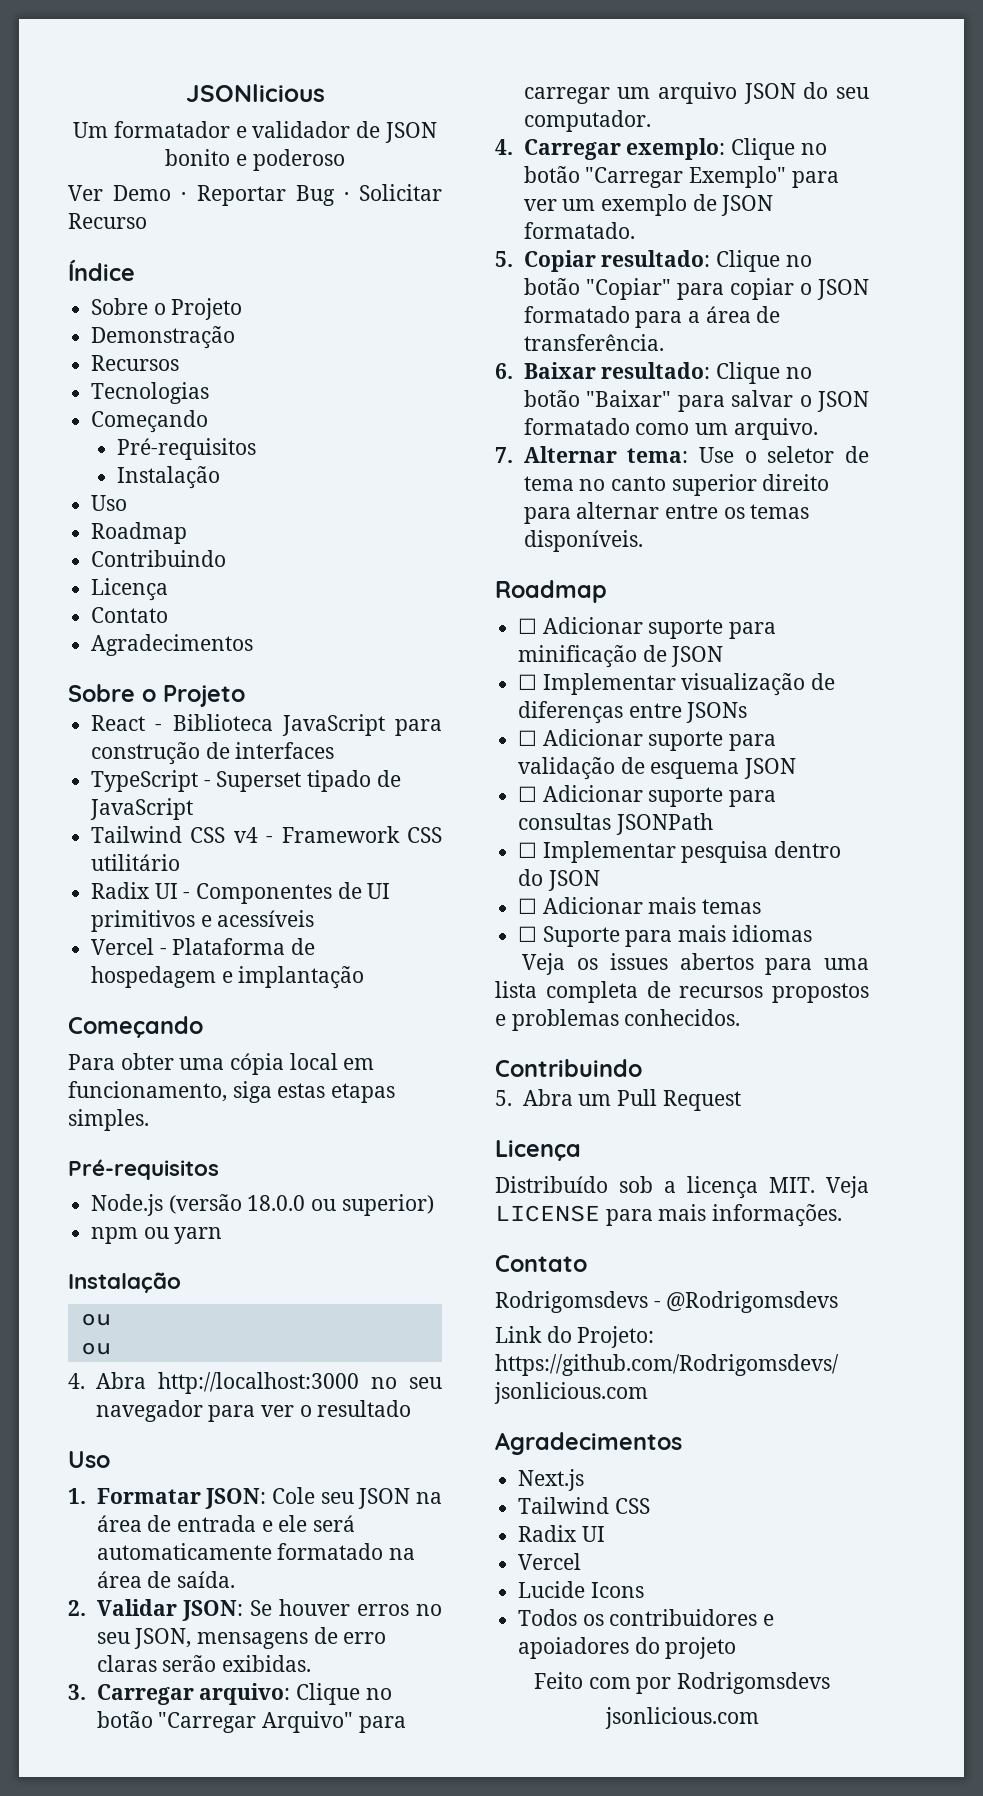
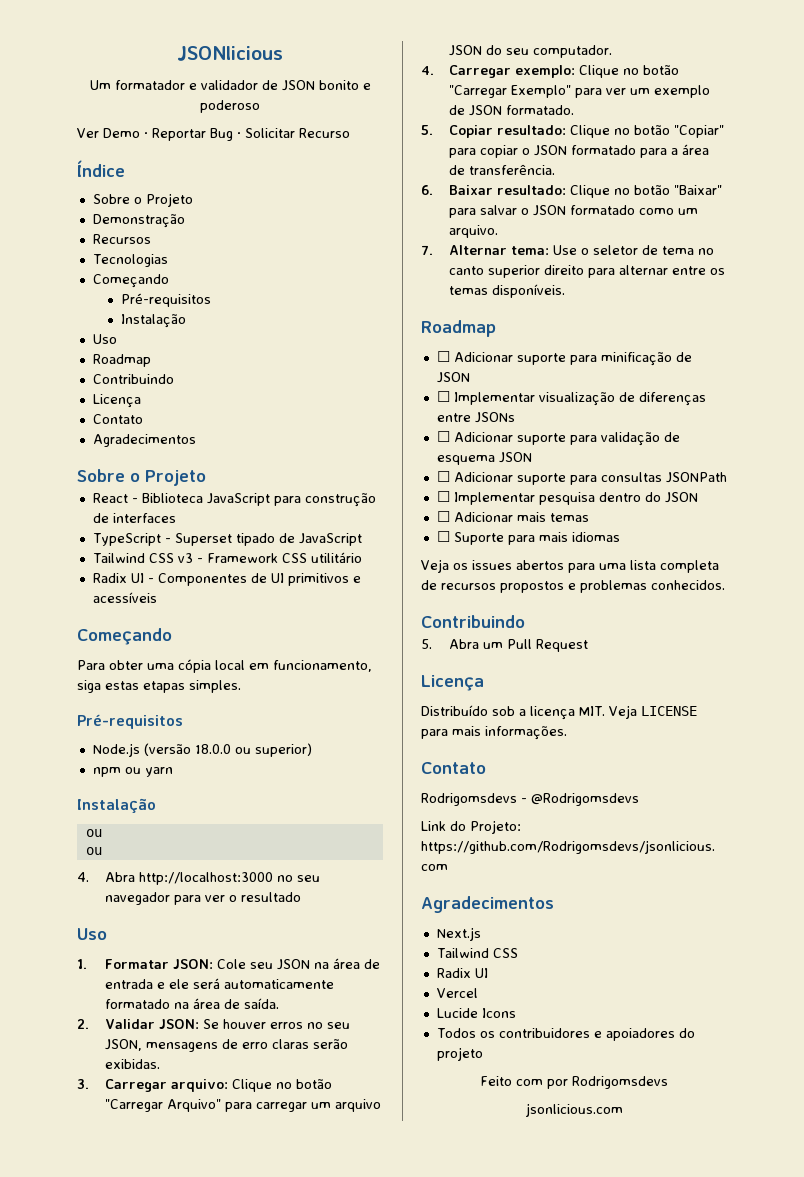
[233,827,258,843] v4 -> [177,553,193,563] v3
[91,938,316,955] [91,966,365,989] // Vercel - Plataforma de hospedagem e implantação -> (157, 597) none

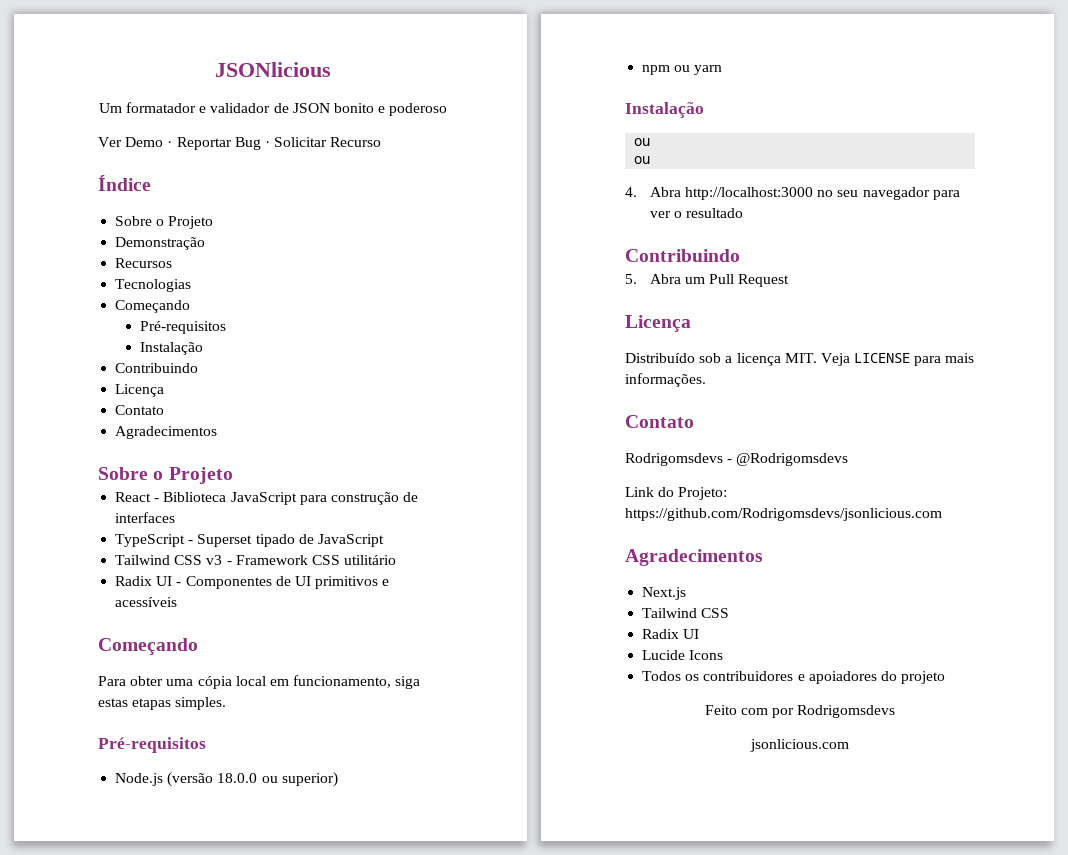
[92,334,117,344] [92,354,151,367] // Uso // Roadmap -> (203, 348) none
[77,928,107,940] [77,958,381,970] [105,978,335,989] [105,998,280,1009] [77,1019,351,1029] [105,1039,349,1052] [105,1059,161,1069] [77,1079,333,1092] [105,1099,382,1112] [449,45,613,58] [421,65,680,78] [449,85,711,98] [449,105,575,116] [421,125,725,138] [449,144,710,158] [449,164,556,175] [421,185,723,198] [449,205,699,218] [449,225,499,238] [421,245,715,255] [449,265,726,278] [449,284,566,298] [421,320,496,337] [436,351,692,366] [436,372,470,383] [436,391,706,406] [436,412,515,423] [436,431,680,446] [436,452,532,465] [436,471,727,485] [436,491,698,505] [436,511,589,522] [436,531,620,545] [421,559,719,573] [421,580,725,593] // Uso // 1. Formatar JSON: Cole seu JSON na área de entrada e ele será automaticamente formatado na área de saída. // 2. Validar JSON: Se houver erros no seu JSON, mensagens de erro claras serão exibidas. // 3. Carregar arquivo: Clique no botão "Carregar Arquivo" para carregar um arquivo JSON do seu computador. // 4. Carregar exemplo: Clique no botão "Carregar Exemplo" para ver um exemplo de JSON formatado. // 5. Copiar resultado: Clique no botão "Copiar" para copiar o JSON formatado para a área de transferência. // 6. Baixar resultado: Clique no botão "Baixar" para salvar o JSON formatado como um arquivo. // 7. Alternar tema: Use o seletor de tema no canto superior direito para alternar entre os temas disponíveis. // Roadmap // ☐ Adicionar suporte para minificação de JSON // ☐ Implementar visualização de diferenças entre JSONs // ☐ Adicionar suporte para validação de esquema JSON // ☐ Adicionar suporte para consultas JSONPath // ☐ Implementar pesquisa dentro do JSON // ☐ Adicionar mais temas // ☐ Suporte para mais idiomas // Veja os issues abertos para uma lista completa de recursos propostos e problemas conhecidos. -> (744, 213) none
[436,988,478,998] // Vercel -> (700, 634) none

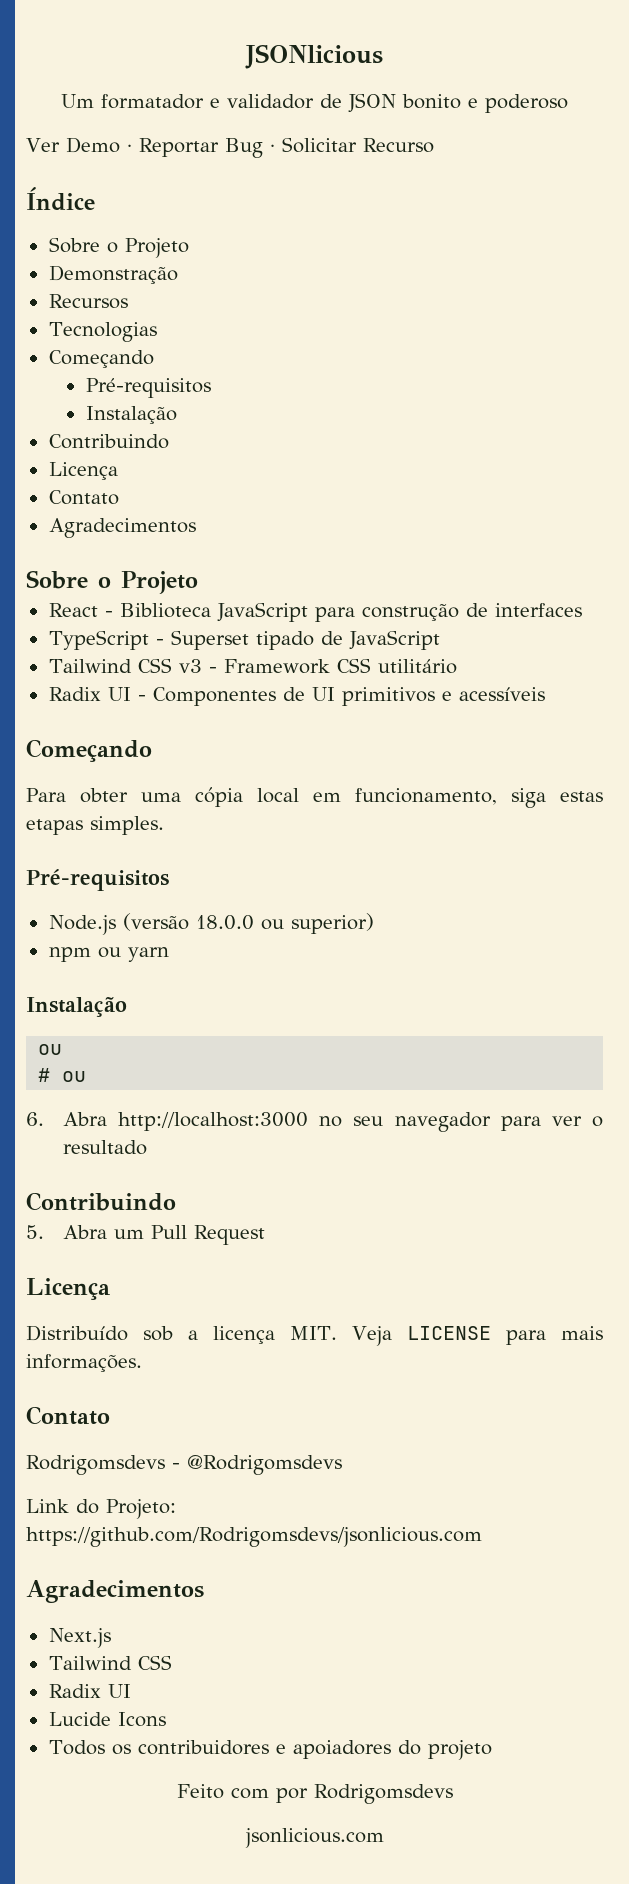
[634,156,651,164] [625,187,637,197] ou // 4. -> [38,1068,87,1082] [26,1112,44,1126] # ou // 6.

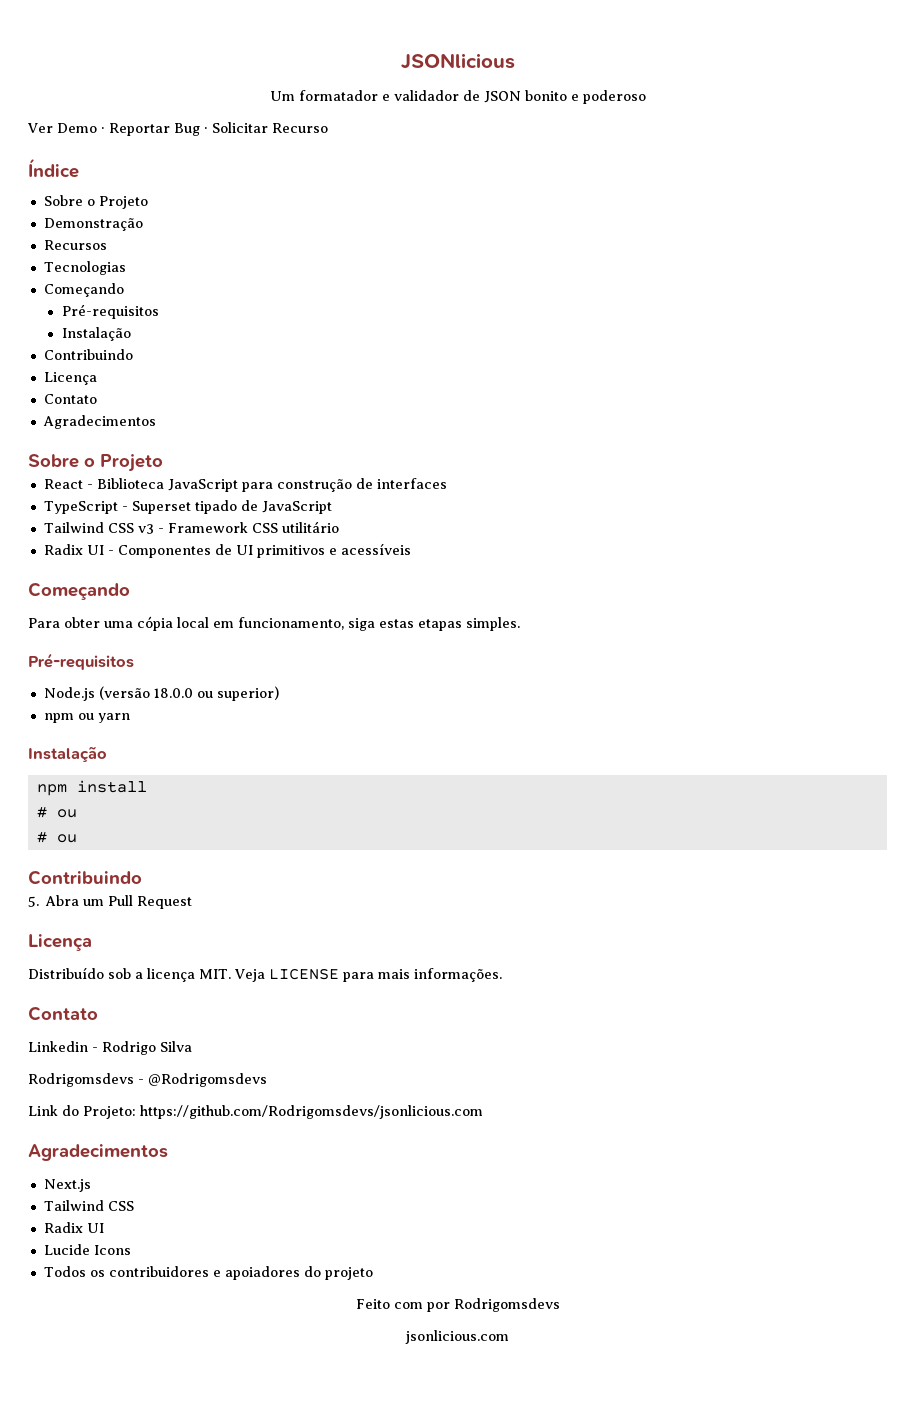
(127, 1006) none -> [36,780,147,796] [36,806,47,818] npm install // #
[26,1112,603,1132] [62,1140,147,1155] // 6. Abra http://localhost:3000 no seu navegador para ver o resultado -> (77, 838) none
(110, 1415) none -> [28,1041,192,1055] // Linkedin - Rodrigo Silva

